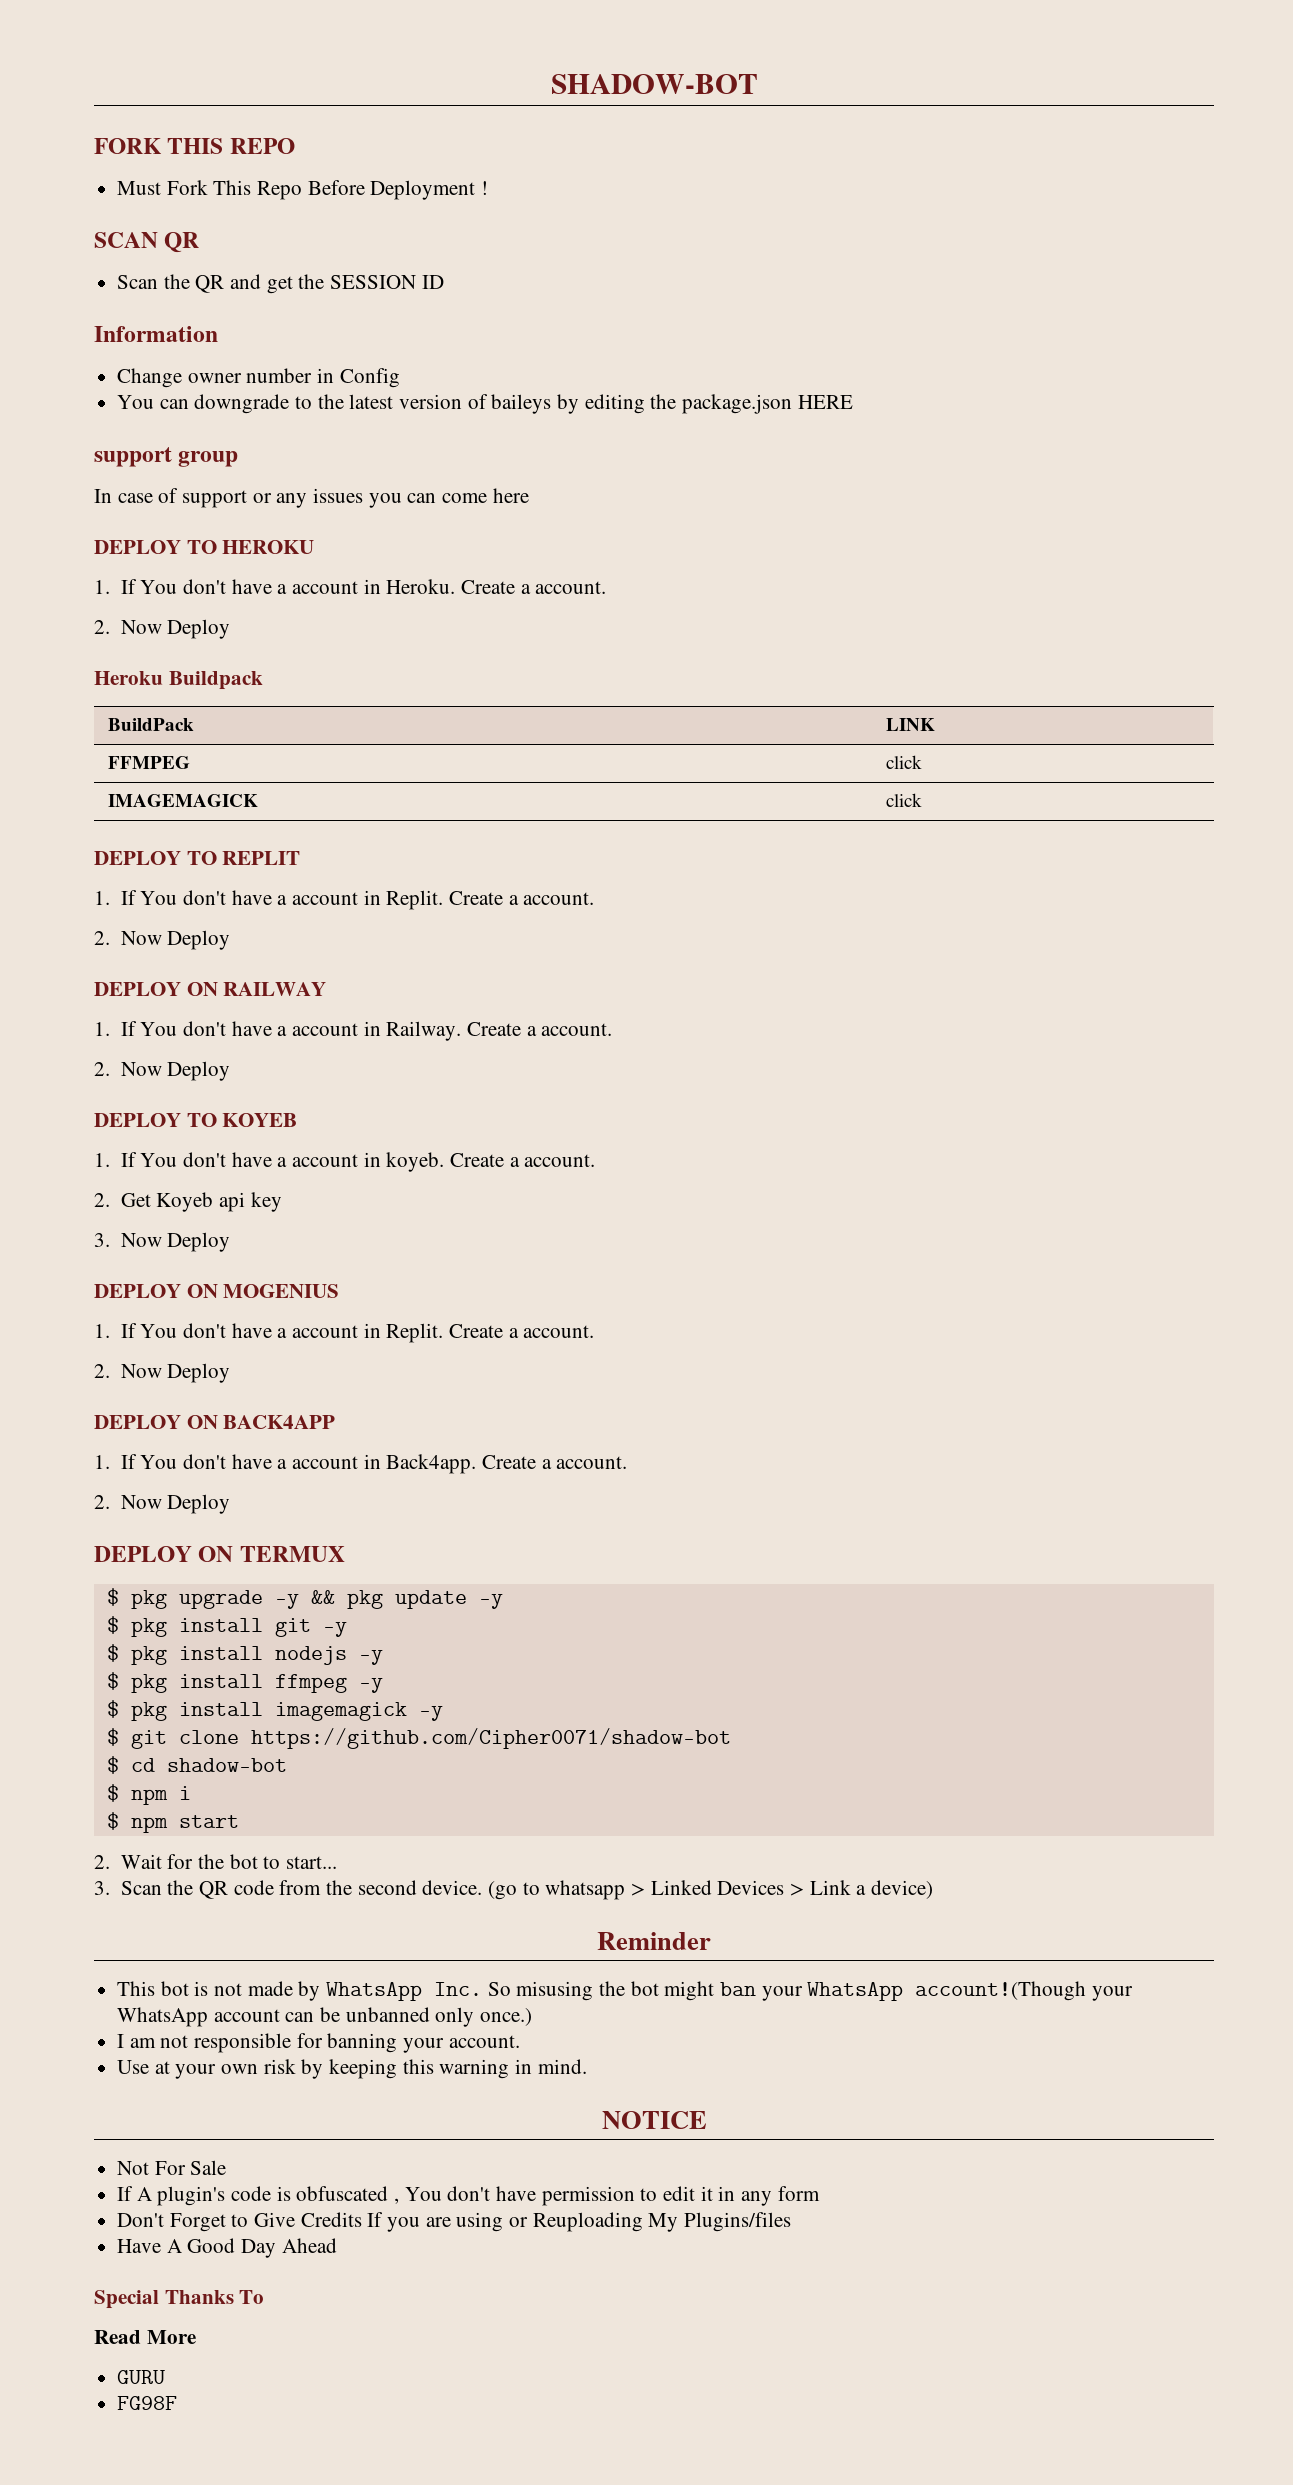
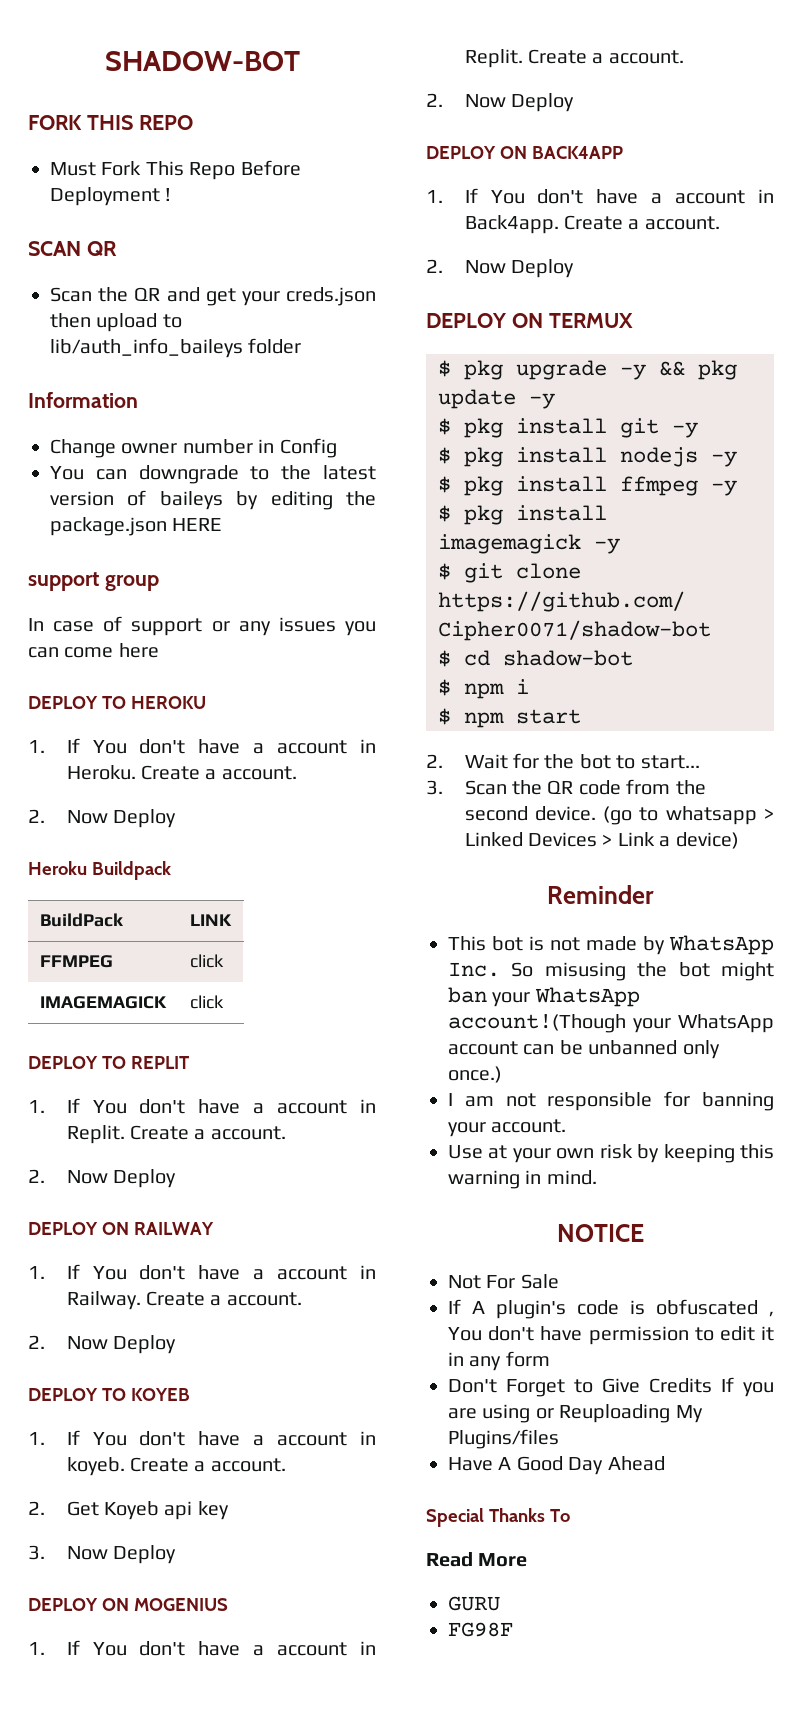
[298,274,444,289] the SESSION ID -> [241,287,376,306] [50,313,182,332] [50,338,302,358] your creds.json then upload to lib/auth_info_baileys folder

